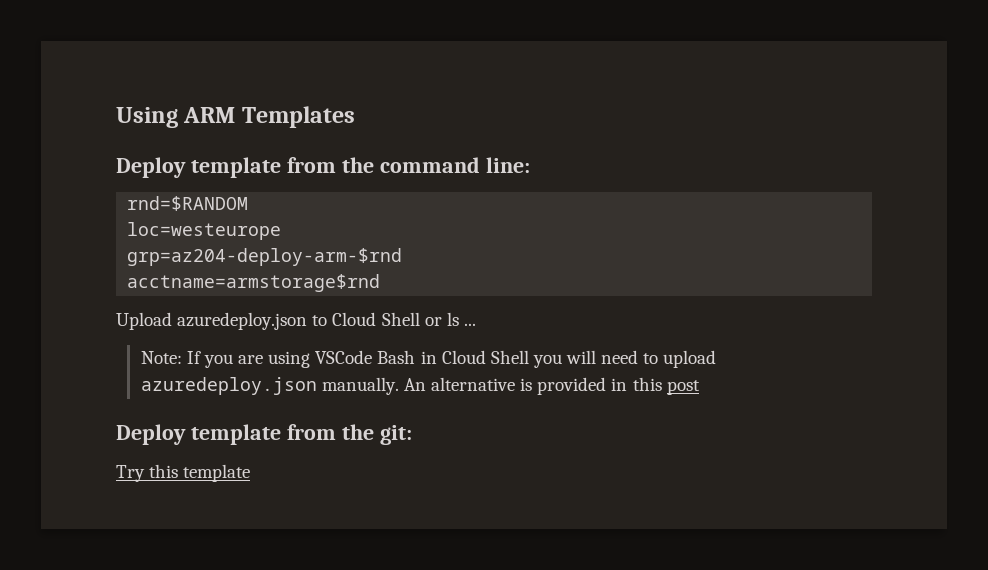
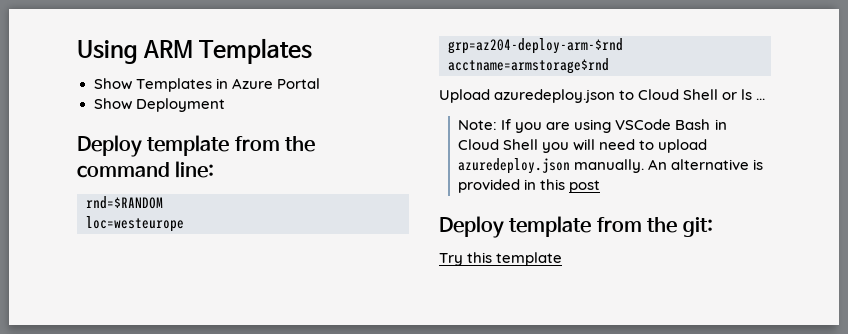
(355, 117) none -> [93,78,320,92] [93,98,225,112] // Show Templates in Azure Portal // Show Deployment

